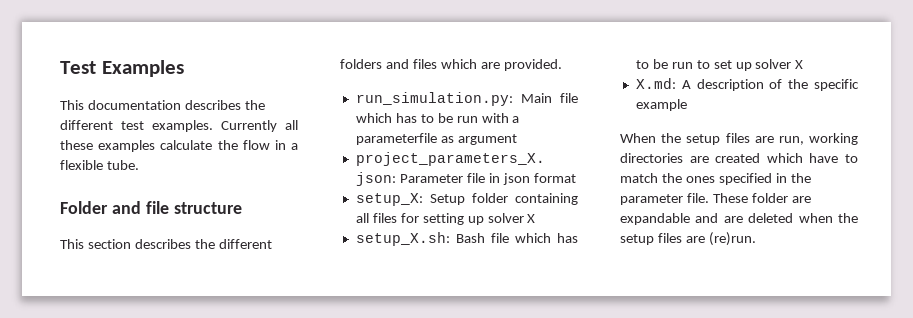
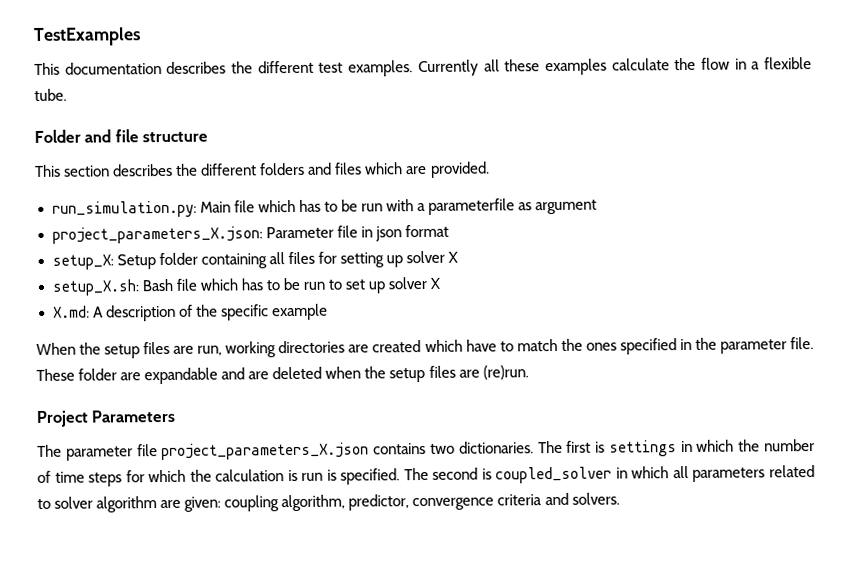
[60,60,184,77] Test Examples -> [33,27,141,46] TestExamples
(756, 239) none -> [36,409,176,427] [37,439,816,461] [37,465,815,487] [37,492,620,513] // Project Parameters // The parameter file project_parameters_X.json contains two dictionaries. The first is settings in which the number of time steps for which the calculation is run is specified. The second is coupled_solver in which all parameters related to solver algorithm are given: coupling algorithm, predictor, convergence criteria and solvers.

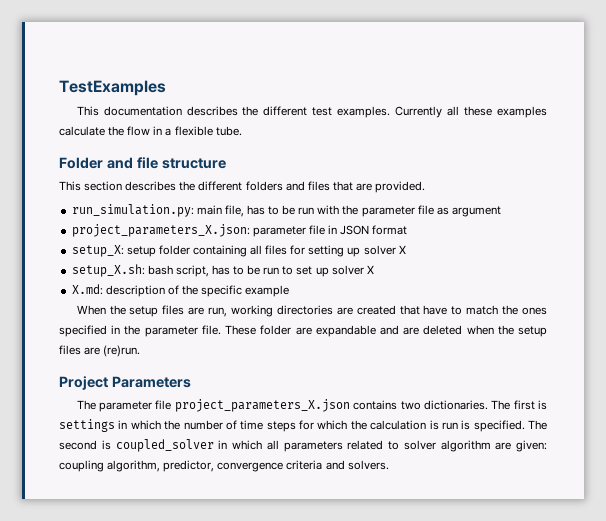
[365,162,404,175] which -> [332,181,353,191] that
[199,199,296,213] Main file which -> [196,205,244,217] main file,
[416,198,516,215] a parameterfile -> [342,205,434,217] the parameter file
[265,226,334,239] Parameter -> [252,226,306,237] parameter
[374,226,402,242] json -> [340,225,370,235] JSON
[116,254,156,270] Setup -> [126,246,156,257] setup
[141,278,238,292] Bash file which -> [147,265,209,277] bash script,
[92,306,104,318] A -> (103, 289) none
[424,339,463,353] which -> [399,305,420,315] that

